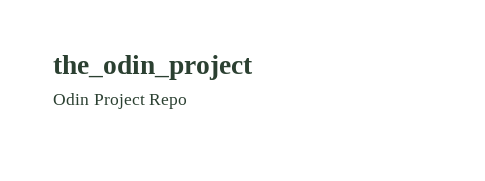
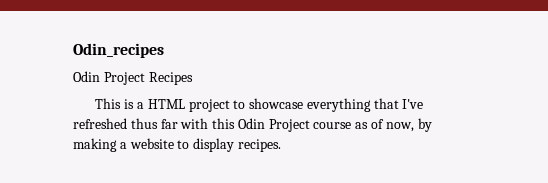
[53,55,253,80] [53,93,188,109] the_odin_project // Odin Project Repo -> [73,43,164,58] [73,71,193,85] [95,98,424,112] [73,118,432,132] [73,138,281,152] Odin_recipes // Odin Project Recipes // This is a HTML project to showcase everything that I've refreshed thus far with this Odin Project course as of now, by making a website to display recipes.

